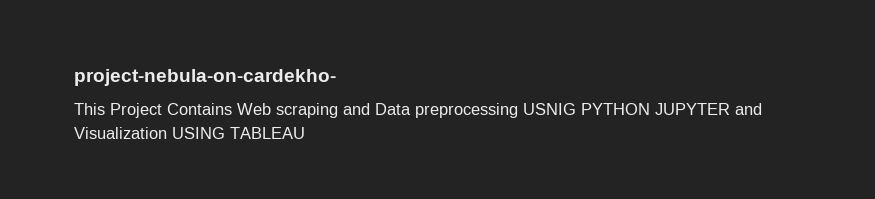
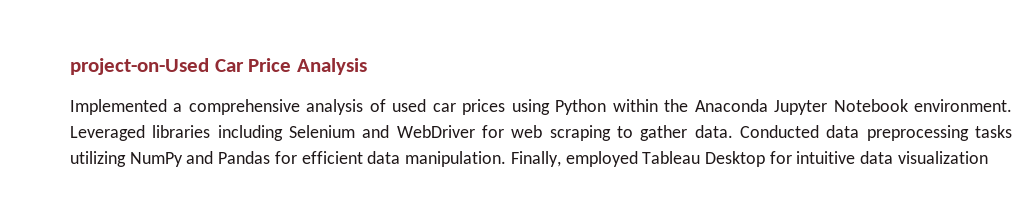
[74,69,336,86] [74,103,762,118] [74,127,305,139] project-nebula-on-cardekho- // This Project Contains Web scraping and Data preprocessing USNIG PYTHON JUPYTER and Visualization USING TABLEAU -> [70,58,367,75] [70,99,1012,115] [70,125,1013,141] [70,151,988,167] project-on-Used Car Price Analysis // Implemented a comprehensive analysis of used car prices using Python within the Anaconda Jupyter Notebook environment. Leveraged libraries including Selenium and WebDriver for web scraping to gather data. Conducted data preprocessing tasks utilizing NumPy and Pandas for efficient data manipulation. Finally, employed Tableau Desktop for intuitive data visualization

